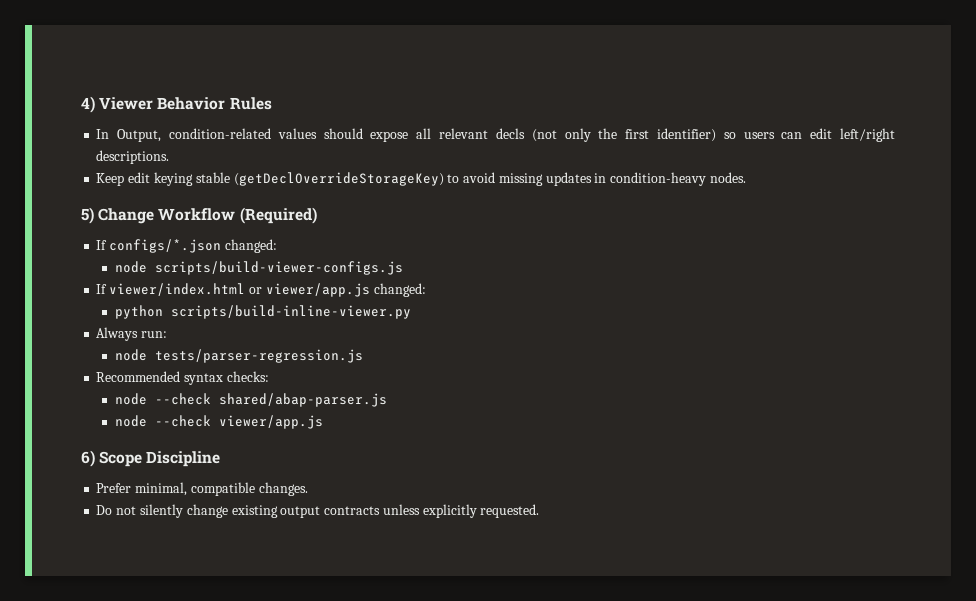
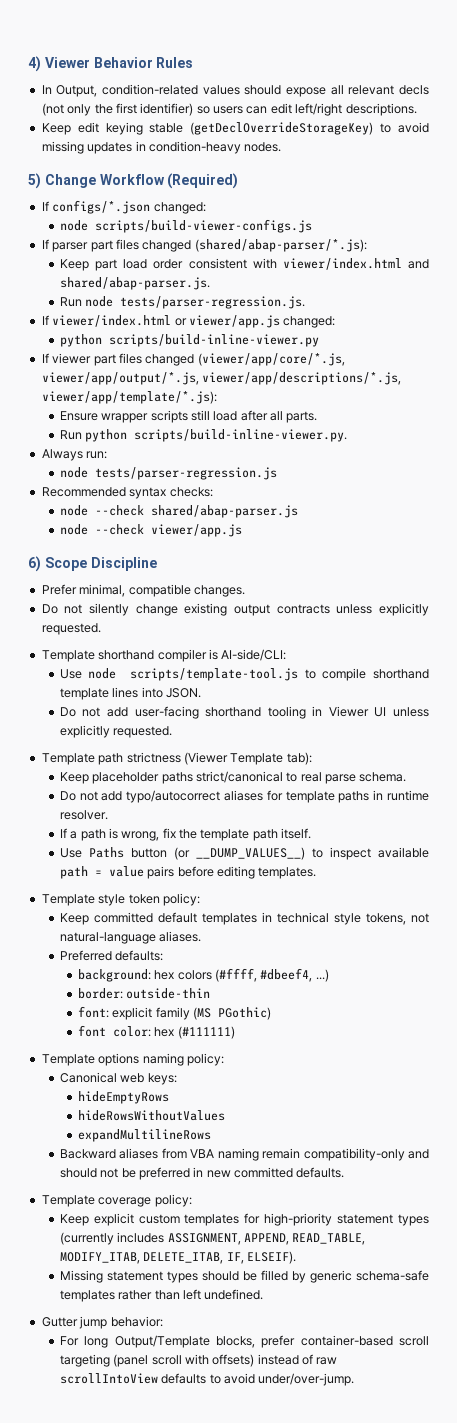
(404, 268) none -> [41,239,367,252] [59,258,429,271] [59,277,210,290] [59,296,306,309] // If parser part files changed (shared/abap-parser/*.js): // Keep part load order consistent with viewer/index.html and shared/abap-parser.js. // Run node tests/parser-regression.js.
(412, 312) none -> [41,353,345,366] [41,372,402,385] [41,391,217,404] [59,410,318,423] [59,429,348,442] // If viewer part files changed (viewer/app/core/*.js, viewer/app/output/*.js, viewer/app/descriptions/*.js, viewer/app/template/*.js): // Ensure wrapper scripts still load after all parts. // Run python scripts/build-inline-viewer.py.
(540, 511) none -> [41,649,287,662] [59,668,429,681] [59,687,201,700] [59,706,429,719] [59,725,173,738] [41,752,312,765] [59,771,407,784] [59,790,429,803] [59,810,108,820] [59,828,312,841] [59,847,430,860] [59,866,317,879] [41,893,200,906] [59,912,429,925] [59,931,202,944] [59,950,164,961] [77,968,329,982] [77,988,211,999] [77,1006,272,1020] [77,1025,235,1039] [41,1053,224,1066] [59,1072,177,1085] [77,1091,169,1104] [77,1110,225,1121] [77,1129,211,1142] [59,1148,429,1161] [59,1167,345,1180] [41,1194,192,1207] [59,1213,429,1226] [59,1232,366,1245] [59,1251,296,1264] [59,1270,429,1283] [59,1289,264,1302] [41,1316,163,1329] [59,1335,429,1348] [59,1354,338,1367] [59,1373,355,1386] // Template shorthand compiler is AI-side/CLI: // Use node scripts/template-tool.js to compile shorthand template lines into JSON. // Do not add user-facing shorthand tooling in Viewer UI unless explicitly requested. // Template path strictness (Viewer Template tab): // Keep placeholder paths strict/canonical to real parse schema. // Do not add typo/autocorrect aliases for template paths in runtime resolver. // If a path is wrong, fix the template path itself. // Use Paths button (or __DUMP_VALUES__) to inspect available path = value pairs before editing templates. // Template style token policy: // Keep committed default templates in technical style tokens, not natural-language aliases. // Preferred defaults: // background: hex colors (#ffff, #dbeef4, ...) // border: outside-thin // font: explicit family (MS PGothic) // font color: hex (#111111) // Template options naming policy: // Canonical web keys: // hideEmptyRows // hideRowsWithoutValues // expandMultilineRows // Backward aliases from VBA naming remain compatibility-only and should not be preferred in new committed defaults. // Template coverage policy: // Keep explicit custom templates for high-priority statement types (currently includes ASSIGNMENT, APPEND, READ_TABLE, MODIFY_ITAB, DELETE_ITAB, IF, ELSEIF). // Missing statement types should be filled by generic schema-safe templates rather than left undefined. // Gutter jump behavior: // For long Output/Template blocks, prefer container-based scroll targeting (panel scroll with offsets) instead of raw scrollIntoView defaults to avoid under/over-jump.

